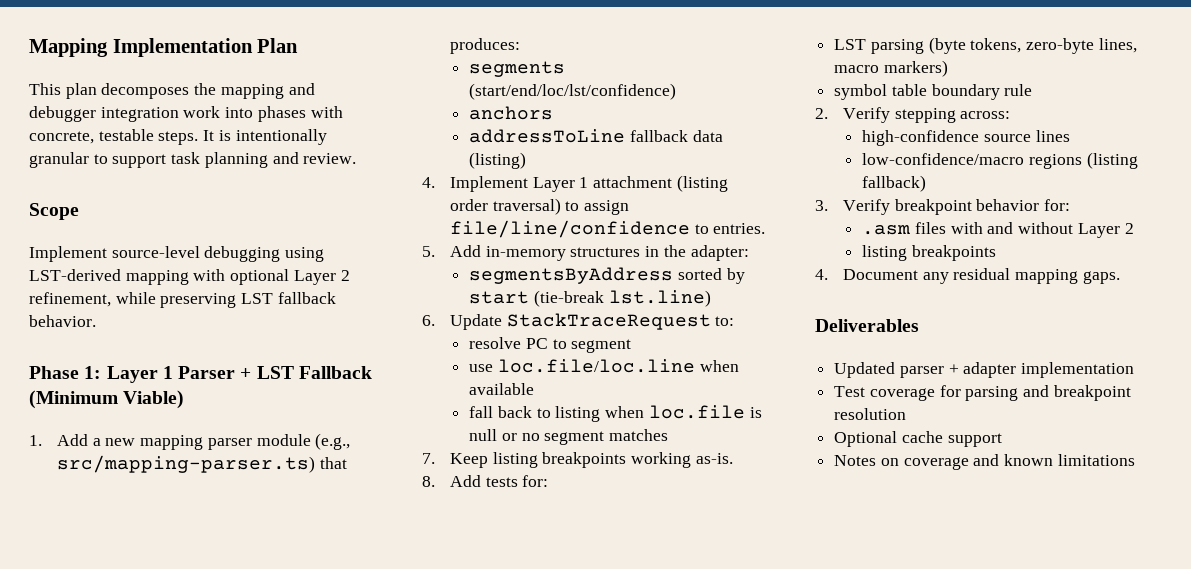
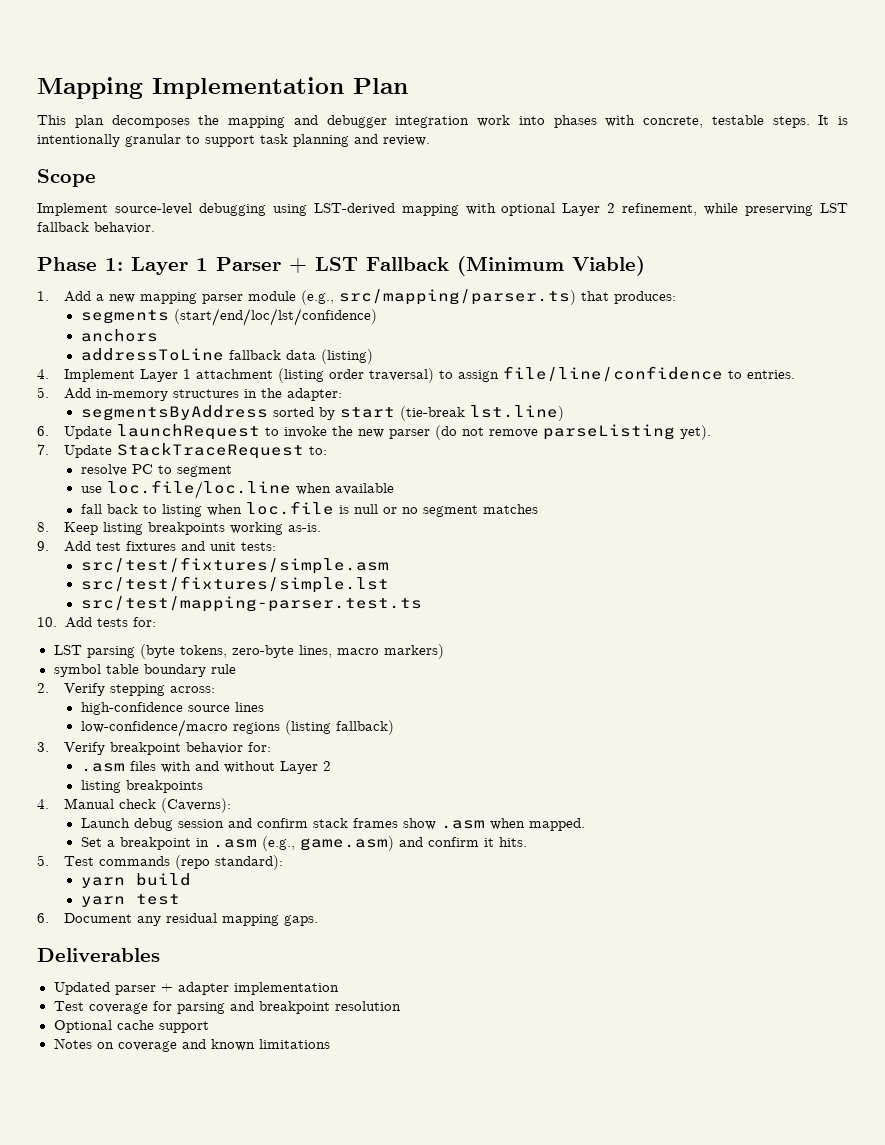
[56,455,315,473] src/mapping-parser.ts) -> [339,289,577,305] src/mapping/parser.ts)
(502, 322) none -> [117,424,712,440] [37,444,113,458] launchRequest to invoke the new parser (do not remove parseListing yet). // 7. Update
[422,453,435,464] 7. -> [37,522,49,532] 8.
[422,476,435,487] 8. -> [37,541,277,552] [80,557,389,574] [80,576,389,593] [80,596,422,612] [37,617,57,627] 9. Add test fixtures and unit tests: // src/test/fixtures/simple.asm // src/test/fixtures/simple.lst // src/test/mapping-parser.test.ts // 10.
(828, 274) none -> [64,798,232,813] [80,818,585,831] [80,836,527,851] [37,855,284,870] [80,873,191,888] [80,894,180,907] [37,913,49,923] Manual check (Caverns): // Launch debug session and confirm stack frames show .asm when mapped. // Set a breakpoint in .asm (e.g., game.asm) and confirm it hits. // 5. Test commands (repo standard): // yarn build // yarn test // 6.

